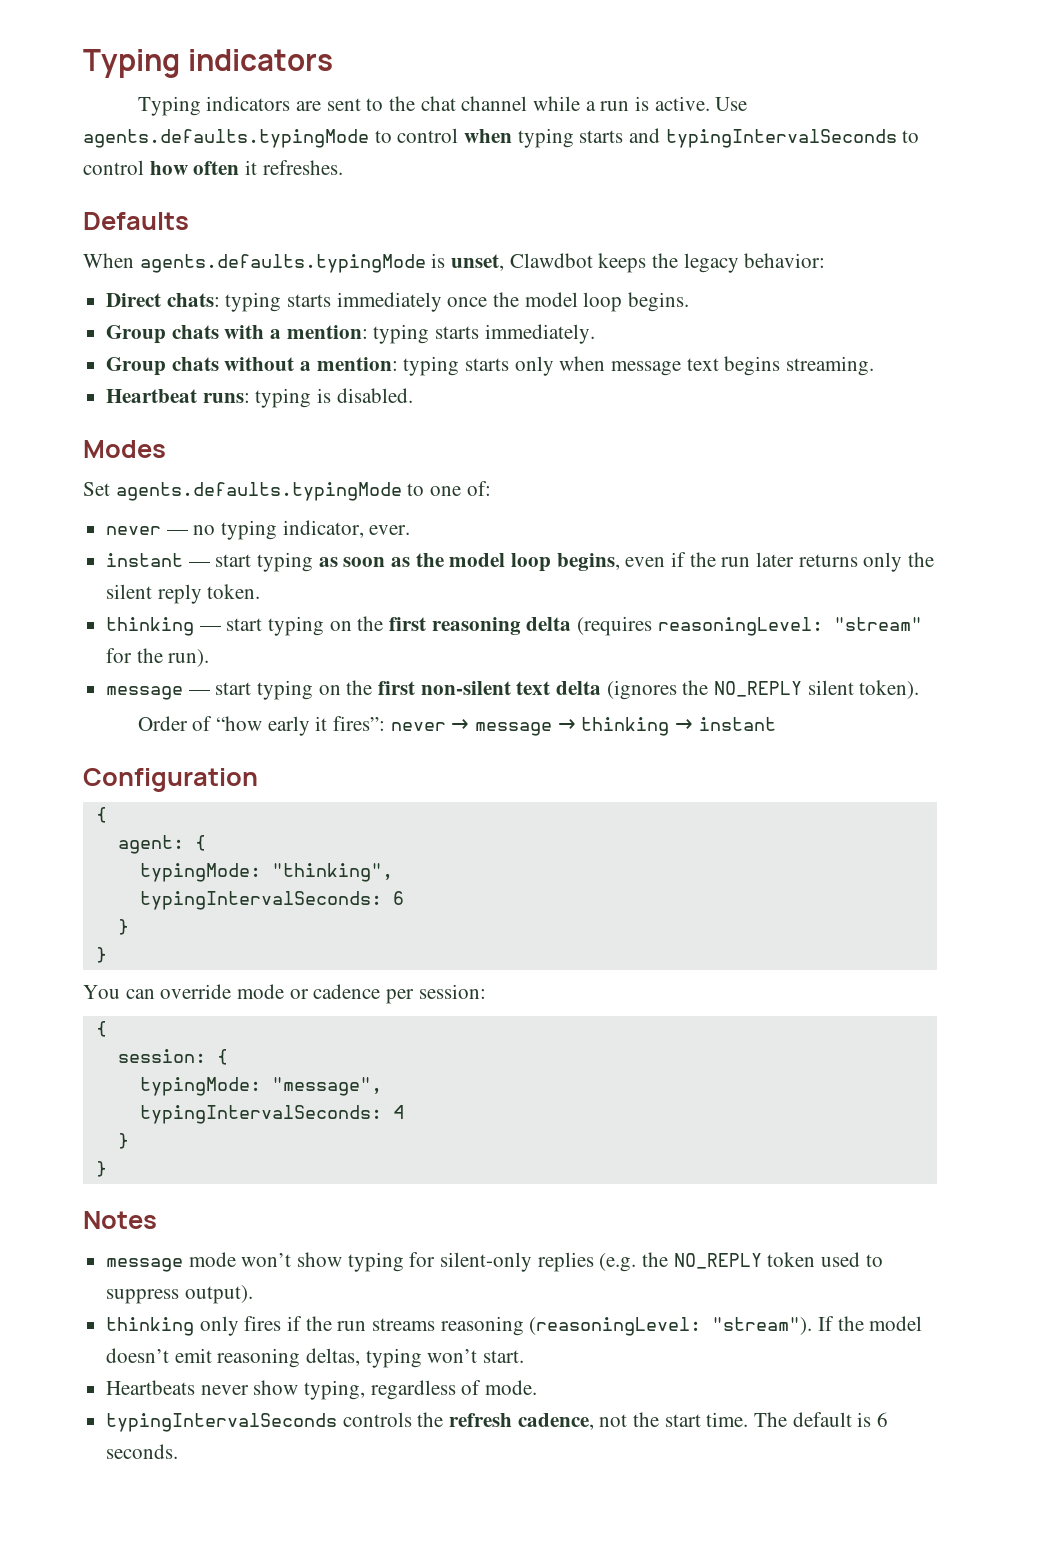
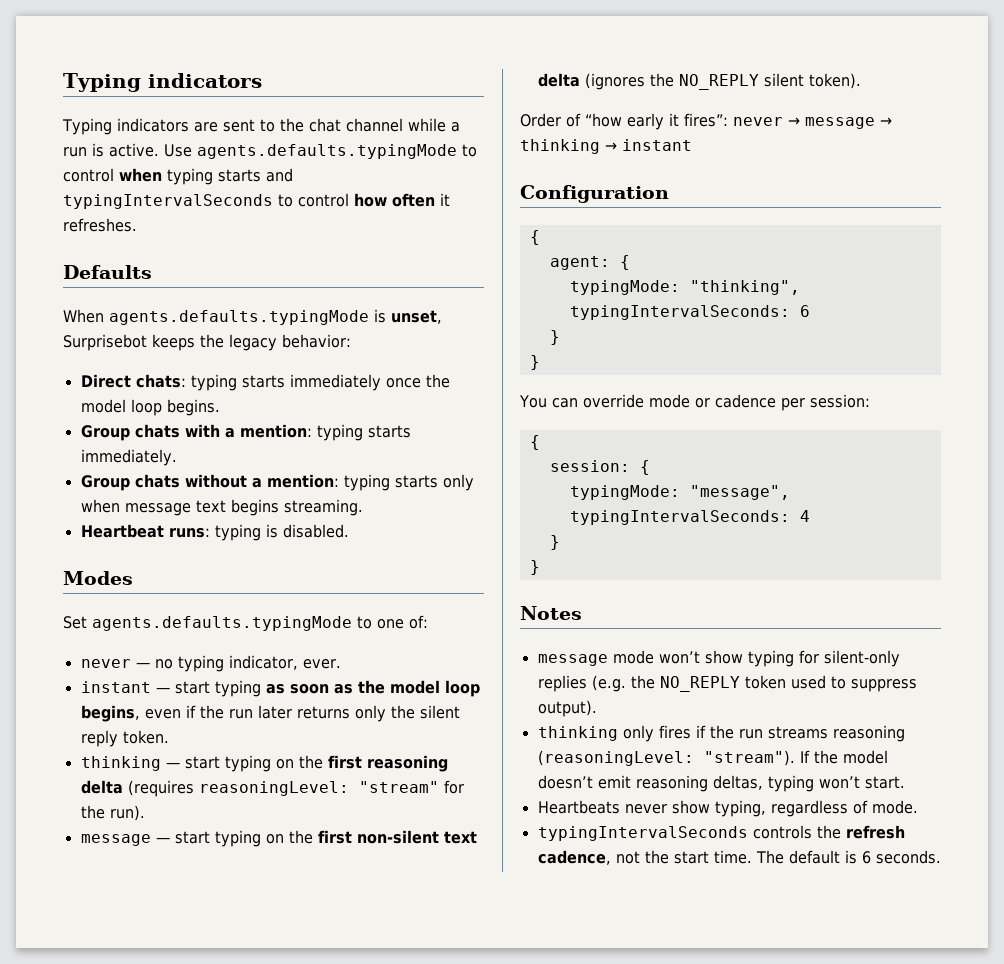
[509,253,593,268] Clawdbot -> [63,334,147,351] Surprisebot

